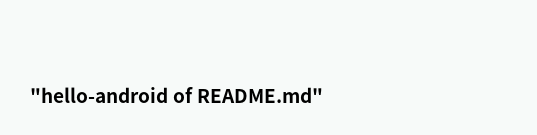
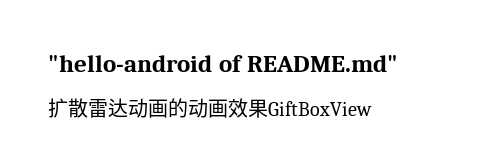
(324, 95) none -> [48,98,372,118] // 扩散雷达动画的动画效果GiftBoxView

